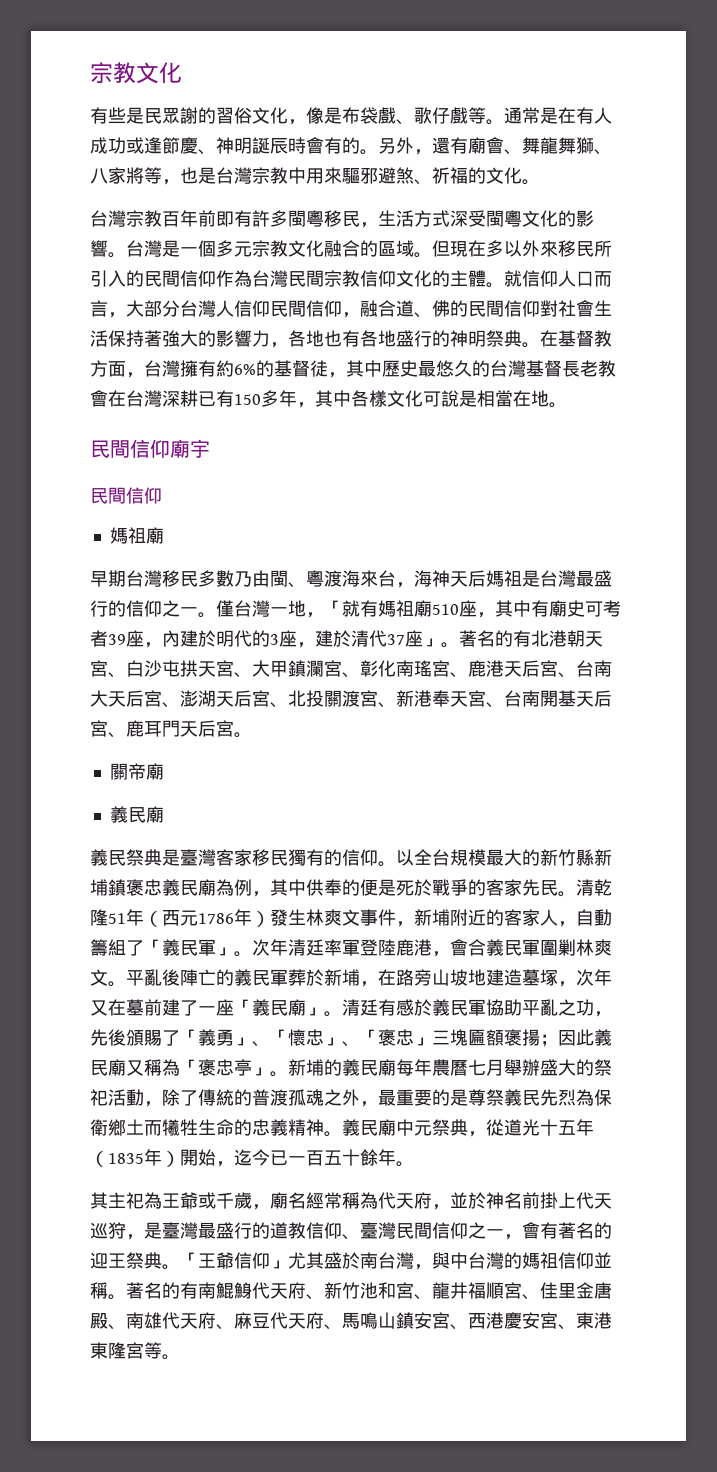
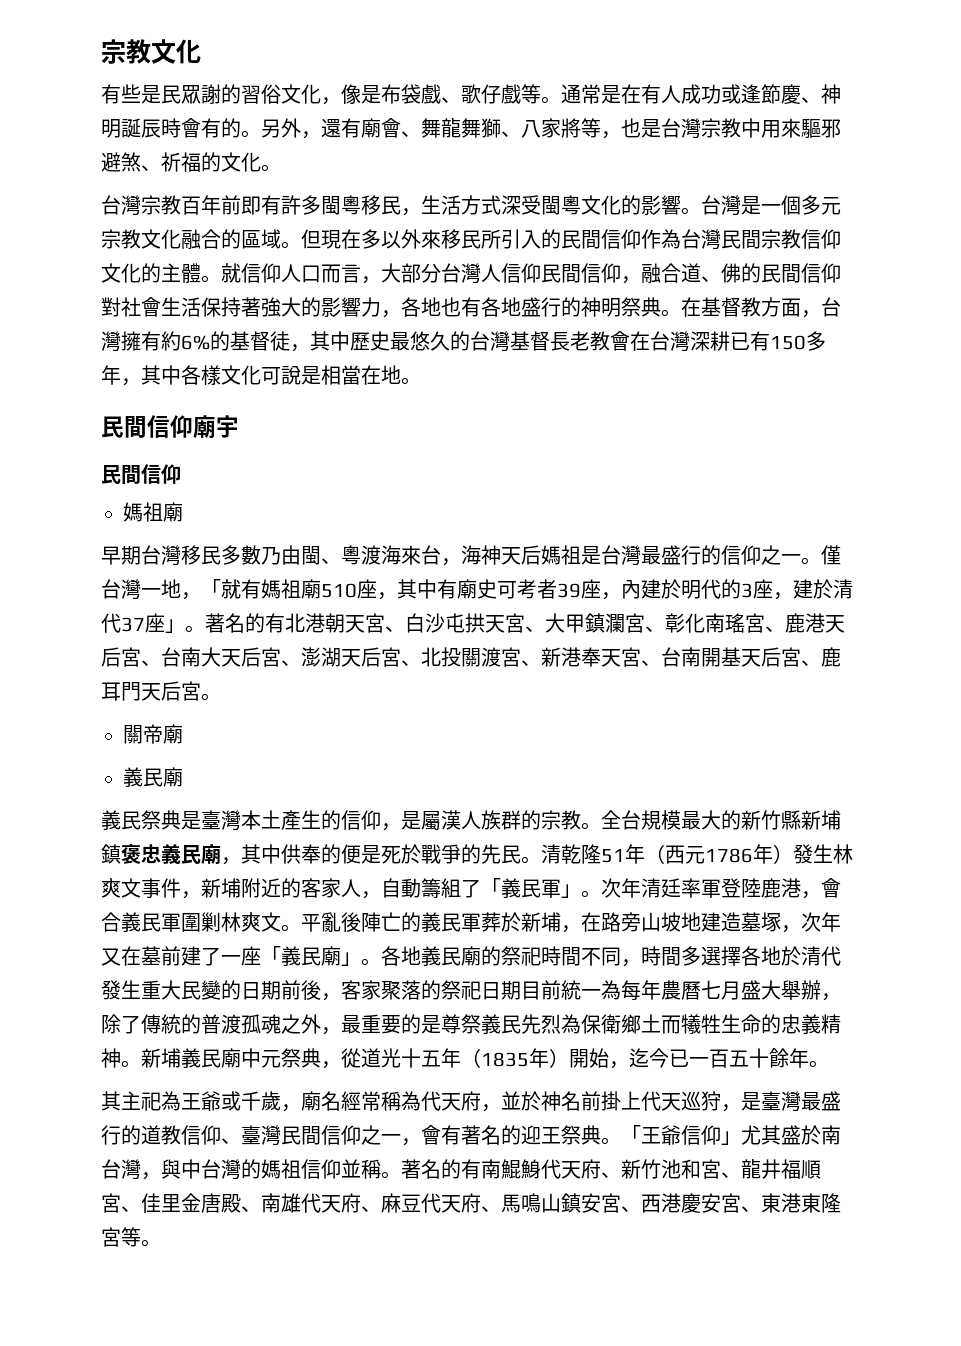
[216,849,414,867] 客家移民獨有的信仰。以 -> [241,810,601,831] 本土產生的信仰，是屬漢人族群的宗教。
[216,879,252,896] 為例 -> (221, 854) none
[486,879,522,896] 客家 -> (481, 854) none
[342,999,612,1017] [90,1029,612,1047] [90,1059,612,1077] [90,1089,144,1106] 清廷有感於義民軍協助平亂之功，先後頒賜了「義勇」、「懷忠」、「褒忠」三塊匾額褒揚；因此義民廟又稱為「褒忠亭」。新埔的義民廟每年農曆七月舉辦盛大的祭祀活動 -> [381,946,841,967] [101,980,821,1001] 各地義民廟的祭祀時間不同，時間多選擇各地於清代發生重大民變的日期前後，客家聚落的祭祀日期目前統一為每年農曆七月盛大舉辦
(342, 1134) none -> [141,1048,181,1068] 新埔

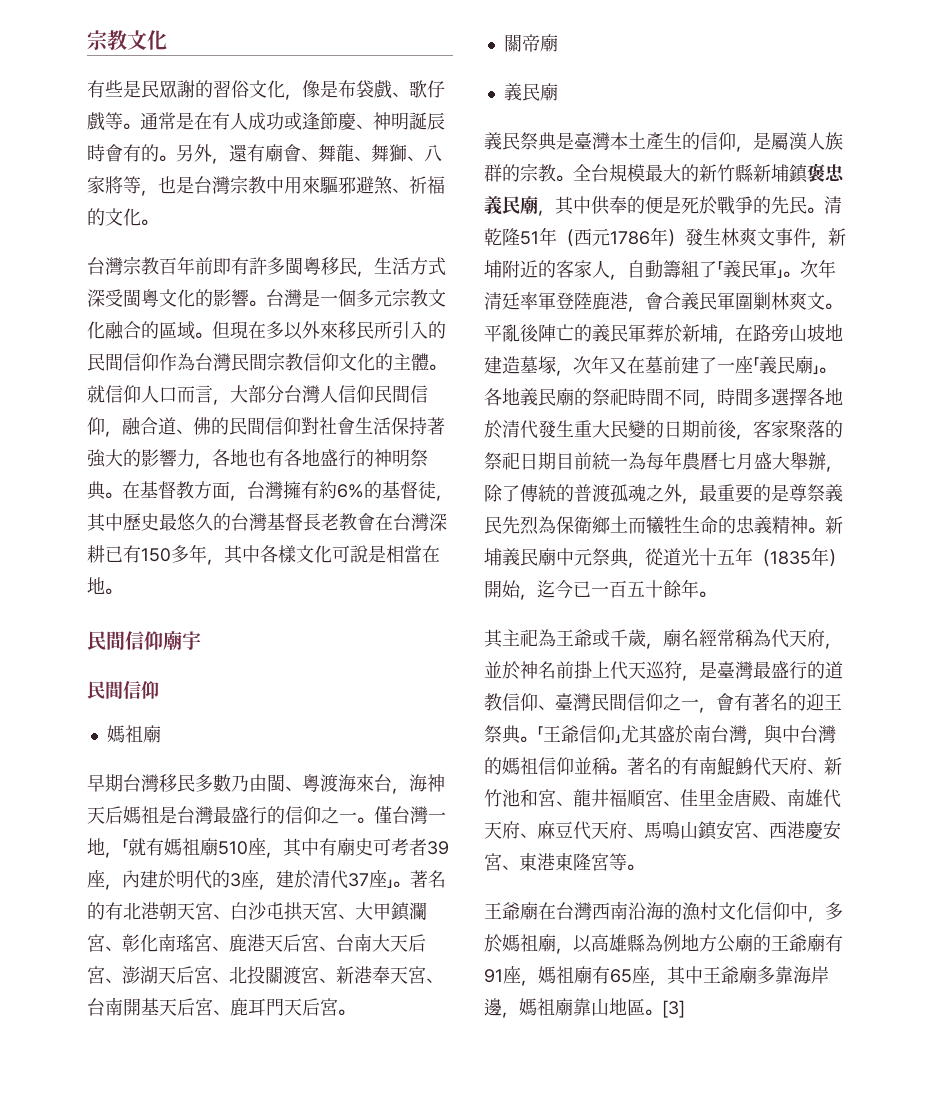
(461, 128) none -> [354,156,371,161] 、
(161, 1243) none -> [484,901,843,922] [484,934,843,954] [484,966,829,986] [484,998,685,1018] // 王爺廟在台灣西南沿海的漁村文化信仰中，多於媽祖廟，以高雄縣為例地方公廟的王爺廟有91座，媽祖廟有65座，其中王爺廟多靠海岸邊，媽祖廟靠山地區。[3]

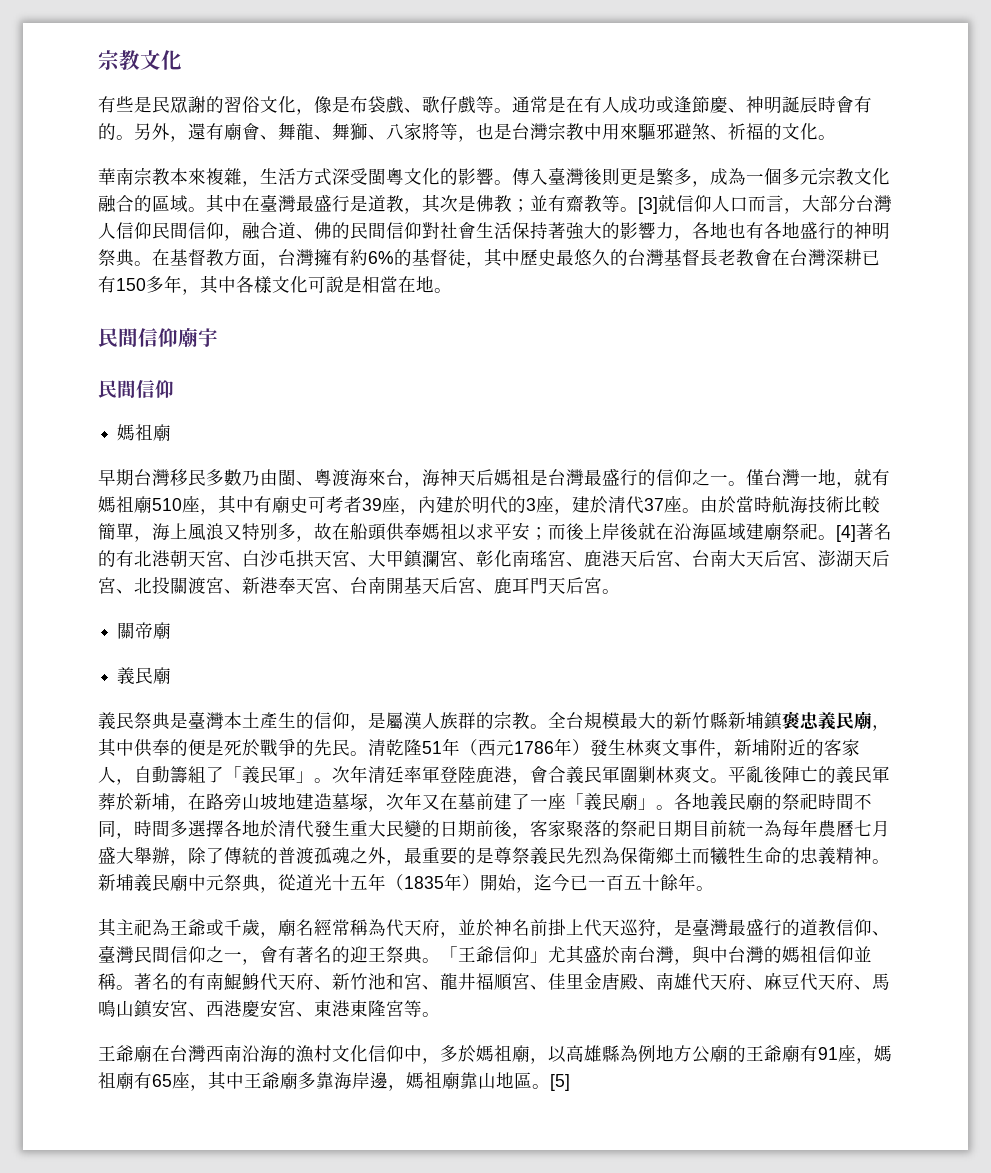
[87,256,357,275] 台灣宗教百年前即有許多閩粵移民 -> [98,167,242,186] 華南宗教本來複雜
[266,289,320,307] 台灣是 -> [512,167,746,187] 傳入臺灣後則更是繁多，成為
[212,321,446,340] [87,352,446,371] 但現在多以外來移民所引入的民間信仰作為台灣民間宗教信仰文化的主體。 -> [206,194,658,214] 其中在臺灣最盛行是道教，其次是佛教；並有齋教等。[3]
[122,839,128,854] 「 -> (854, 485) none
[387,879,410,889] 」。 -> [682,496,880,514] [98,522,856,542] 。由於當時航海技術比較簡單，海上風浪又特別多，故在船頭供奉媽祖以求平安；而後上岸後就在沿海區域建廟祭祀。[4]
[662,1000,685,1018] [3] -> [550,1074,570,1091] [5]

